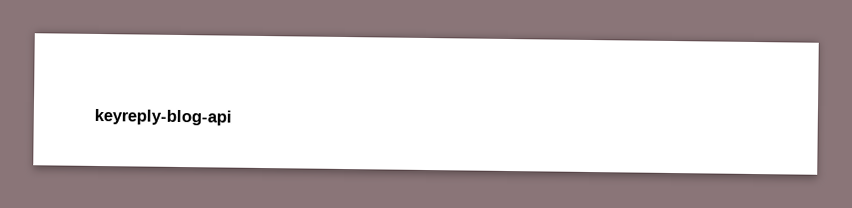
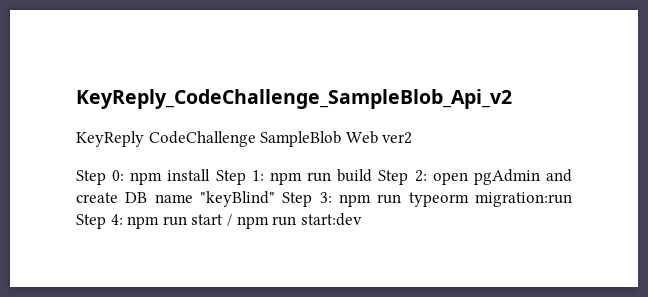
[94,108,232,126] keyreply-blog-api -> [76,89,512,109] [76,131,413,147] [76,169,572,185] [76,191,572,207] [76,213,362,229] KeyReply_CodeChallenge_SampleBlob_Api_v2 // KeyReply CodeChallenge SampleBlob Web ver2 // Step 0: npm install Step 1: npm run build Step 2: open pgAdmin and create DB name "keyBlind" Step 3: npm run typeorm migration:run Step 4: npm run start / npm run start:dev

